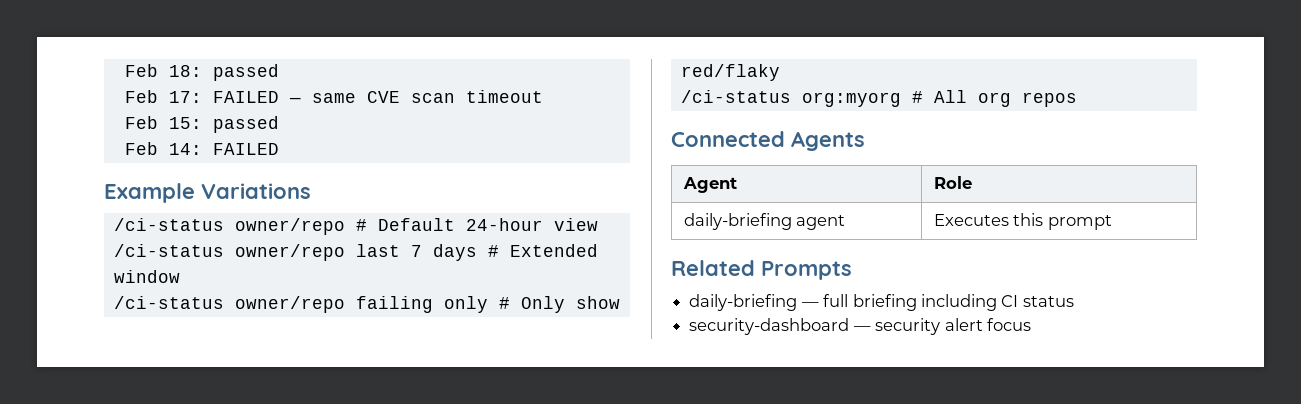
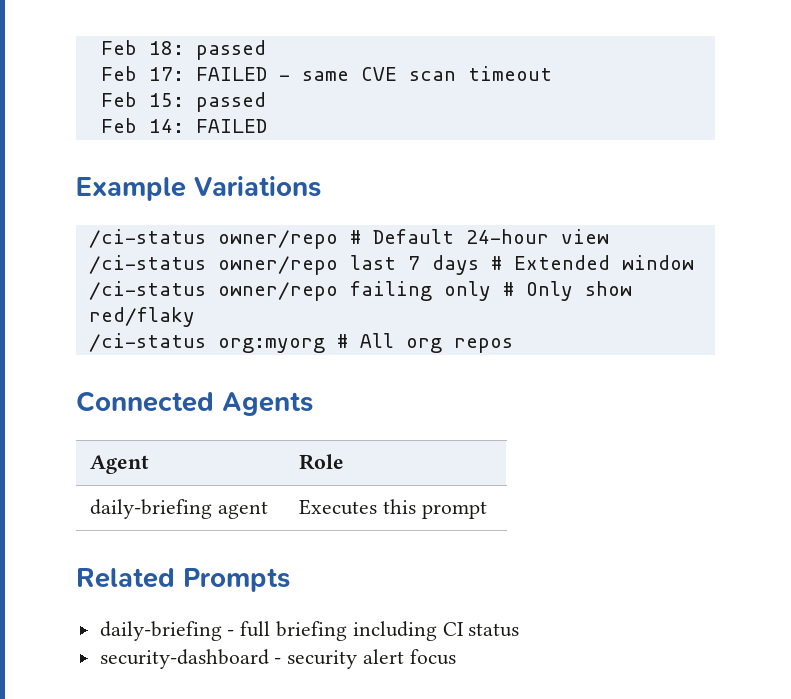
[288,97,301,103] — -> [278,75,290,81] -
[801,302,819,307] — -> [227,630,235,636] -
[853,326,871,331] — -> [274,658,282,664] -

